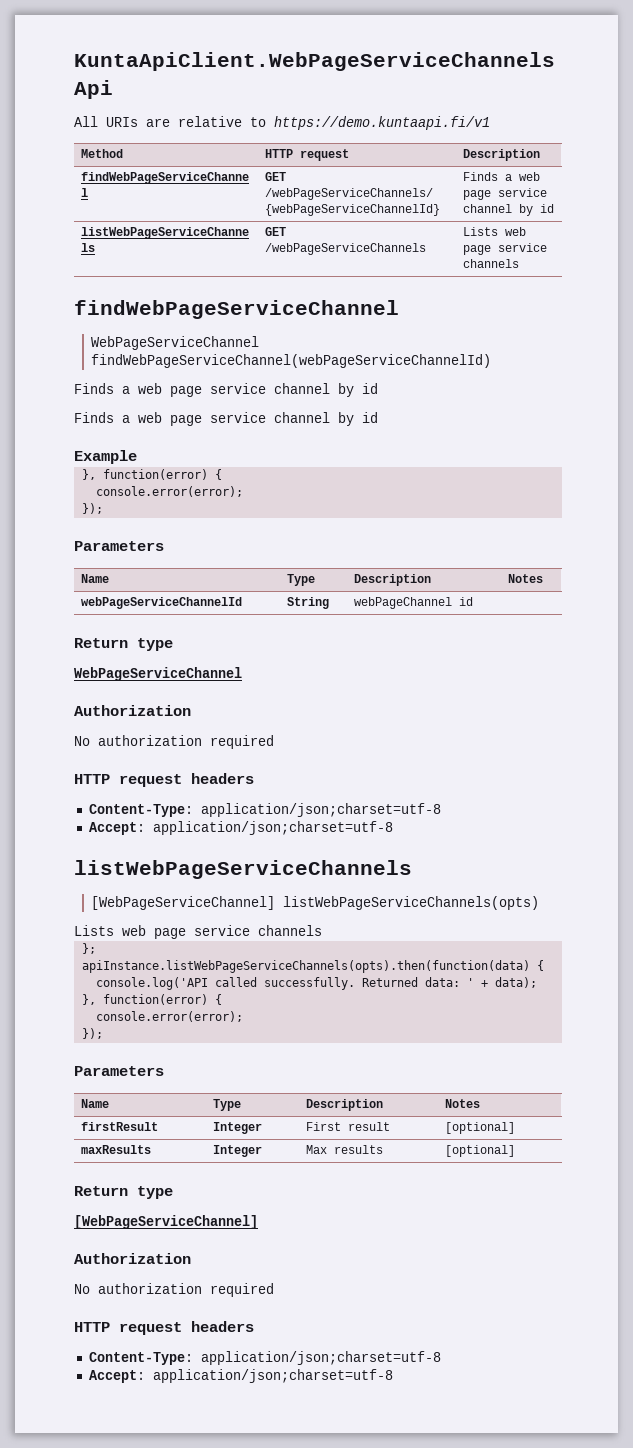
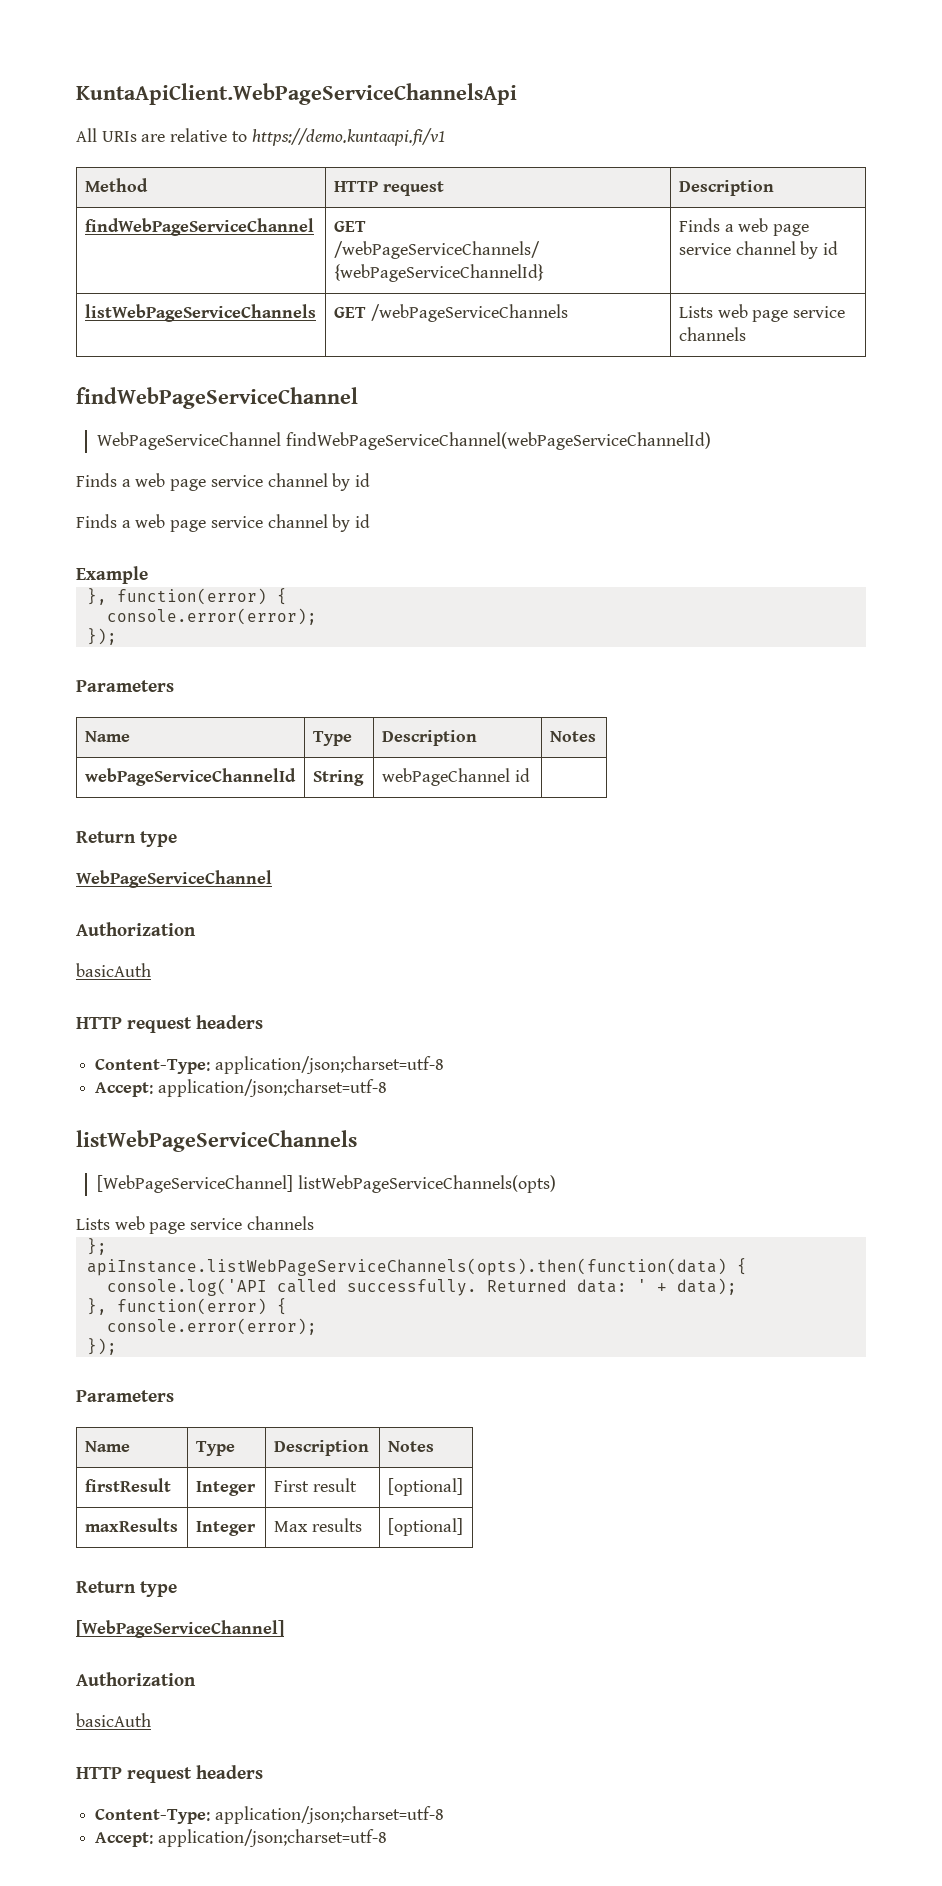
[74,735,274,749] No authorization required -> [76,963,151,977] basicAuth
[74,1283,274,1297] No authorization required -> [76,1713,151,1727] basicAuth

